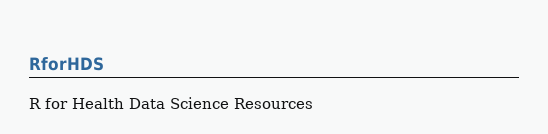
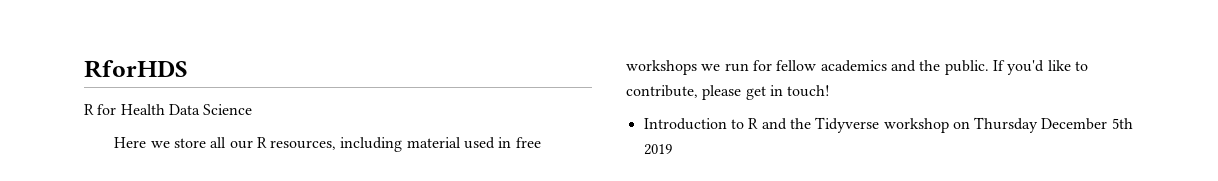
[234,98,313,109] Resources -> [114,137,541,152] [626,60,1088,75] [626,85,831,100] [643,117,1133,133] [643,144,672,155] // Here we store all our R resources, including material used in free workshops we run for fellow academics and the public. If you'd like to contribute, please get in touch! // Introduction to R and the Tidyverse workshop on Thursday December 5th 2019

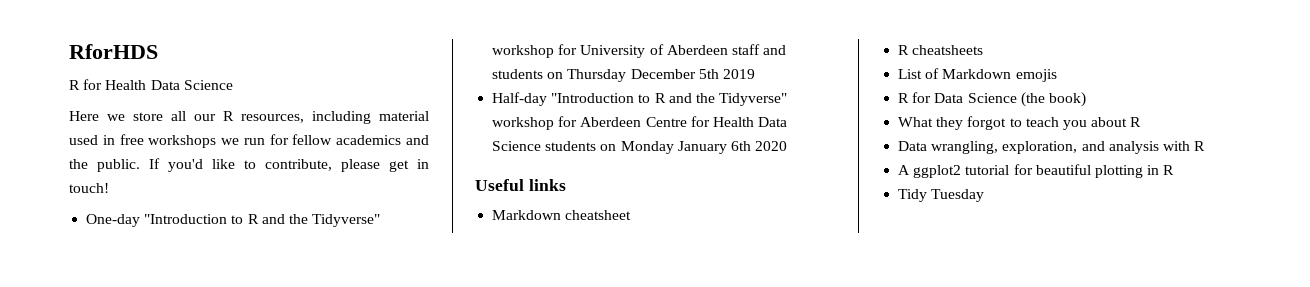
[643,117,949,133] Introduction to R and the Tidyverse workshop -> [86,214,381,227] [492,44,787,58] [492,69,544,79] One-day "Introduction to R and the Tidyverse" workshop for University of Aberdeen staff and students
(672, 149) none -> [492,92,788,106] [492,116,788,130] [492,141,788,154] [475,179,566,191] [492,210,632,220] [898,45,984,55] [898,68,1057,82] [898,92,1086,107] [898,116,1142,130] [898,141,1206,154] [898,164,1175,178] [898,189,985,202] // Half-day "Introduction to R and the Tidyverse" workshop for Aberdeen Centre for Health Data Science students on Monday January 6th 2020 // Useful links // Markdown cheatsheet // R cheatsheets // List of Markdown emojis // R for Data Science (the book) // What they forgot to teach you about R // Data wrangling, exploration, and analysis with R // A ggplot2 tutorial for beautiful plotting in R // Tidy Tuesday

